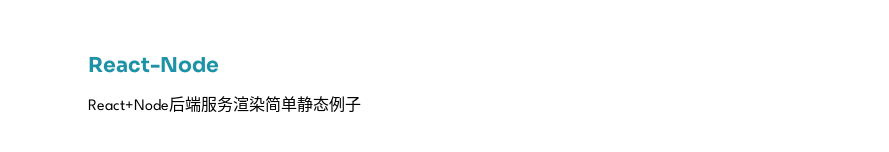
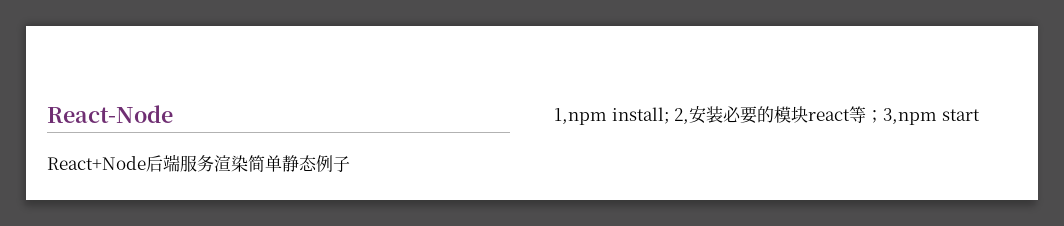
(361, 104) none -> [554,106,980,125] // 1,npm install; 2,安装必要的模块react等；3,npm start

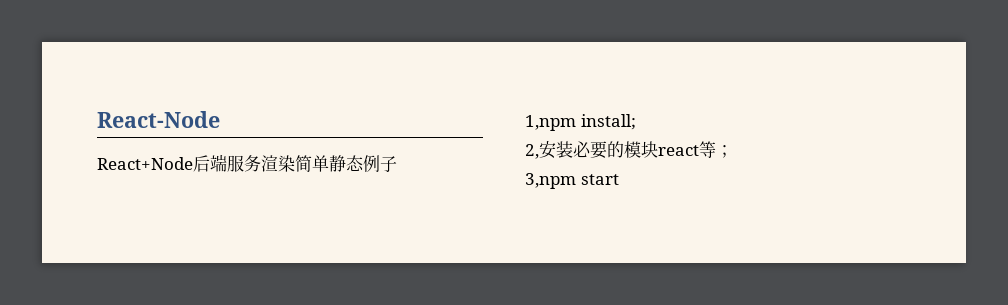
(670, 115) none -> (636, 122) //
(884, 116) none -> (733, 151) //

